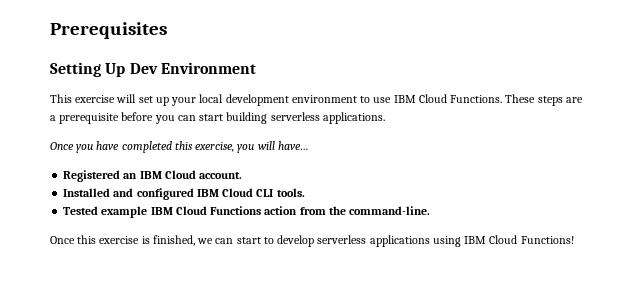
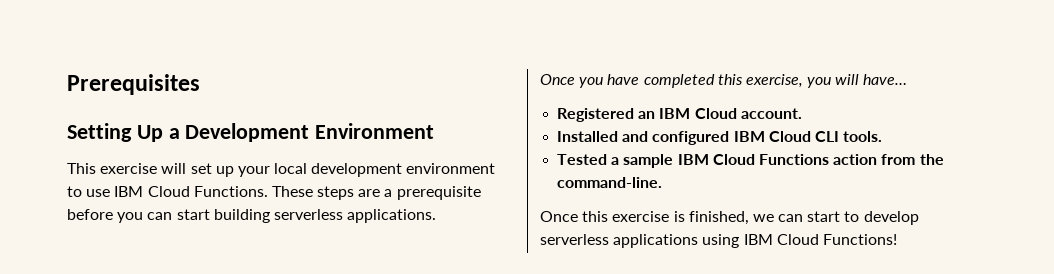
[129,63,158,74] Dev -> [168,123,310,142] a Development
[101,206,148,218] example -> [611,154,674,168] a sample

